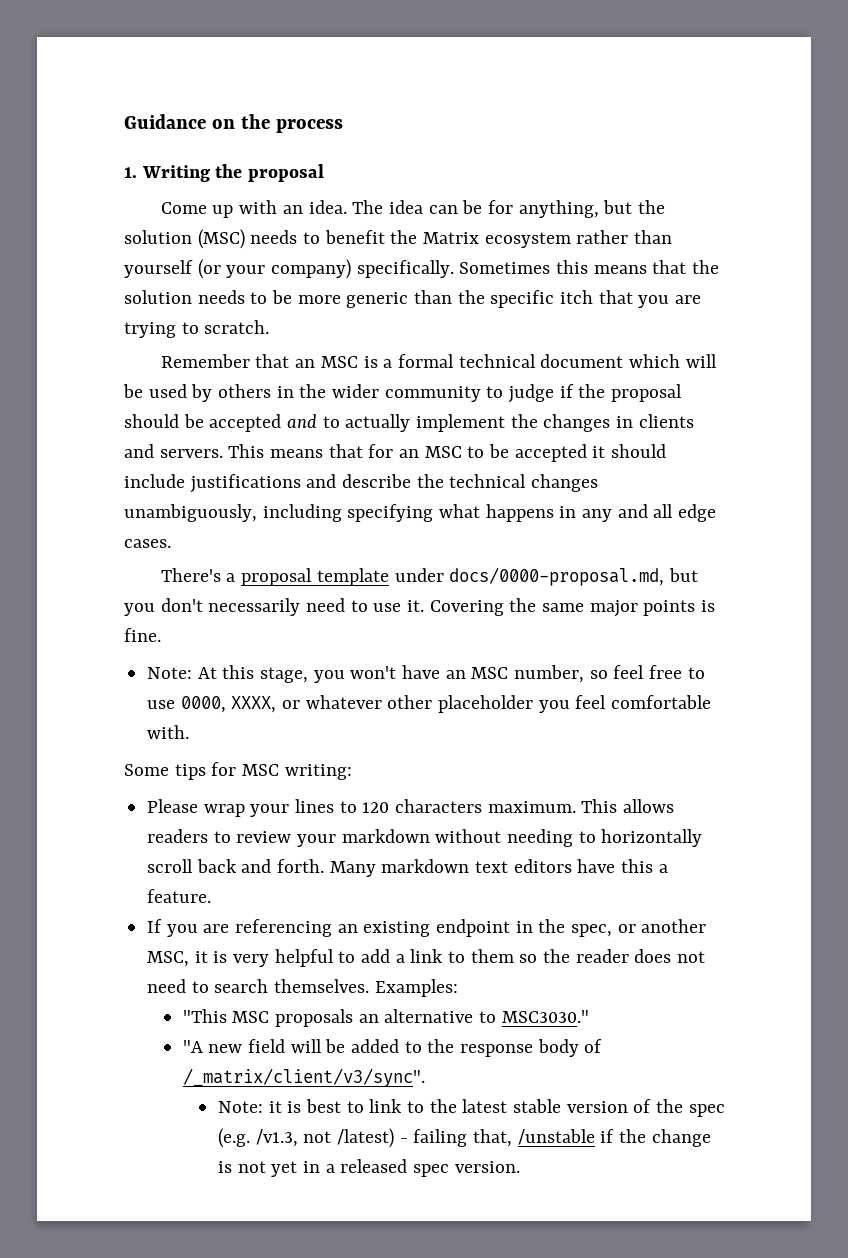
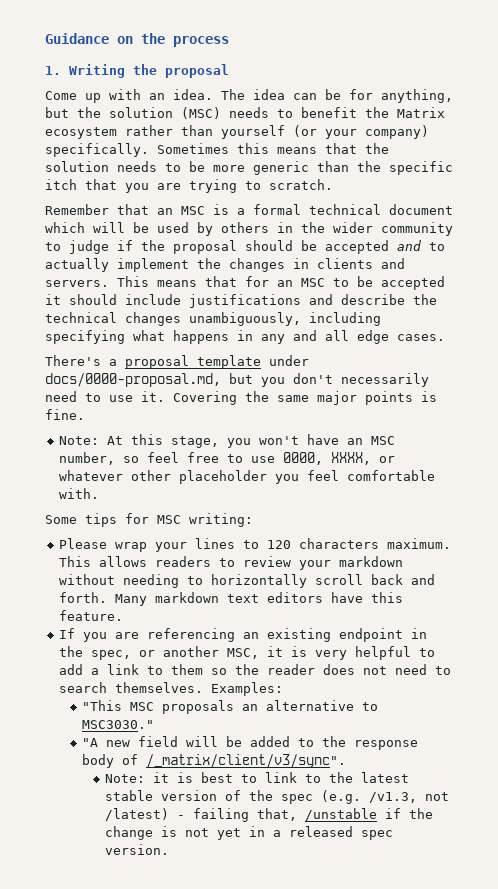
[658,864,668,873] a -> (404, 597) none

